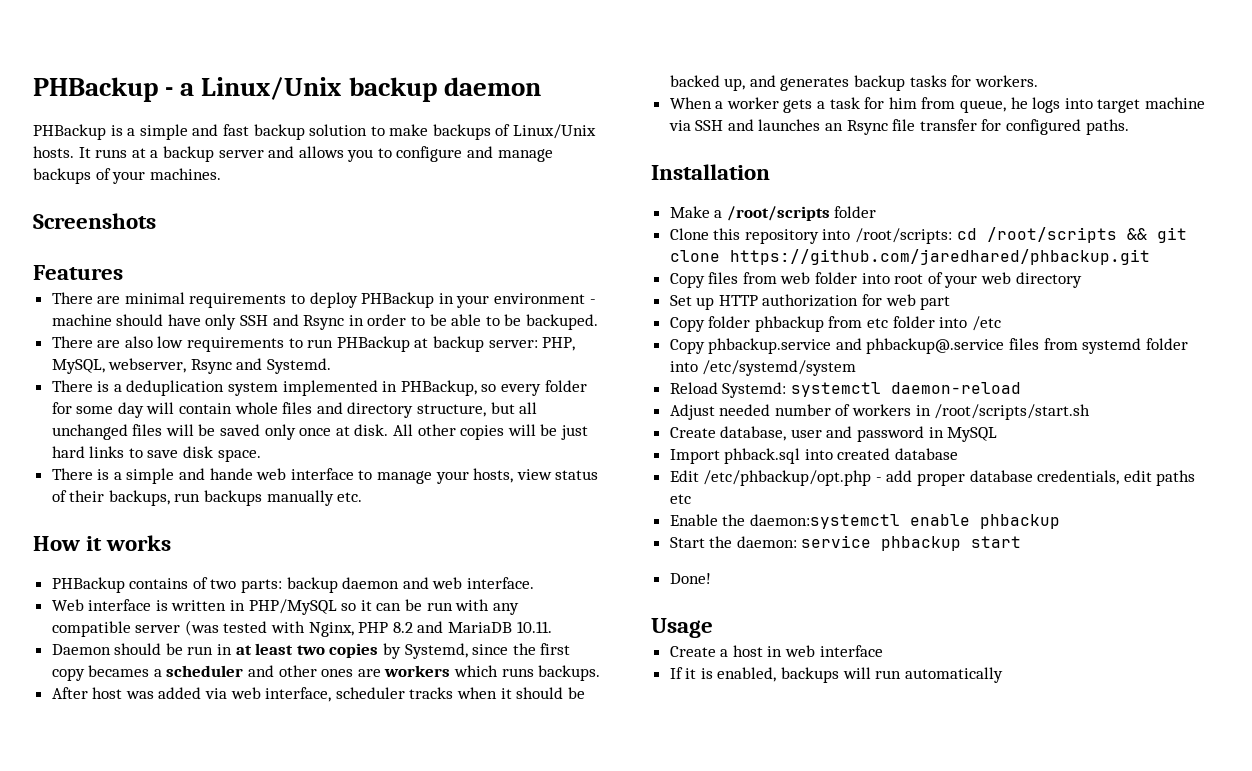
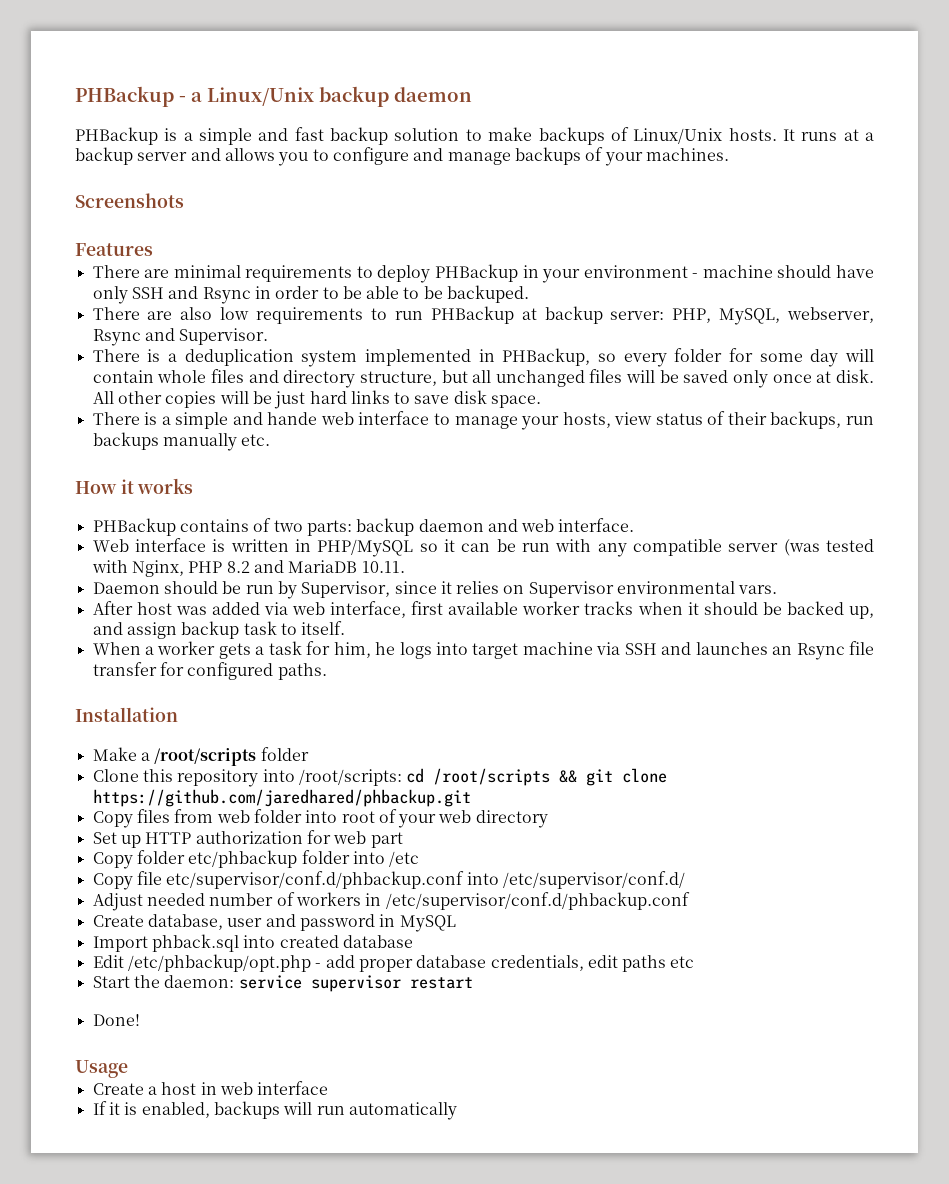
[267,358,332,374] Systemd. -> [179,328,269,345] Supervisor.
[217,643,571,659] [51,665,601,681] in at least two copies by Systemd, since the first copy becames a scheduler and other ones are workers which runs backups. -> [277,581,778,599] by Supervisor, since it relies on Supervisor environmental vars.
[335,687,405,699] scheduler -> [411,601,581,615] first available worker
[780,75,1038,91] generates backup tasks for workers. -> [126,621,346,639] assign backup task to itself.
[888,97,1007,113] him from queue, -> [333,642,371,658] him,
[754,316,889,332] phbackup from etc -> [188,850,298,868] etc/phbackup
[708,338,1188,354] [669,360,857,376] [669,382,1021,398] phbackup.service and phbackup@.service files from systemd folder into /etc/systemd/system // Reload Systemd: systemctl daemon-reload -> [136,871,685,889] file etc/supervisor/conf.d/phbackup.conf into /etc/supervisor/conf.d/
[934,404,1091,420] /root/scripts/start.sh -> [385,892,690,910] /etc/supervisor/conf.d/phbackup.conf
[669,514,1060,529] // Enable the daemon:systemctl enable phbackup -> (695, 962) none
[881,536,1022,551] phbackup start -> [310,975,473,992] supervisor restart

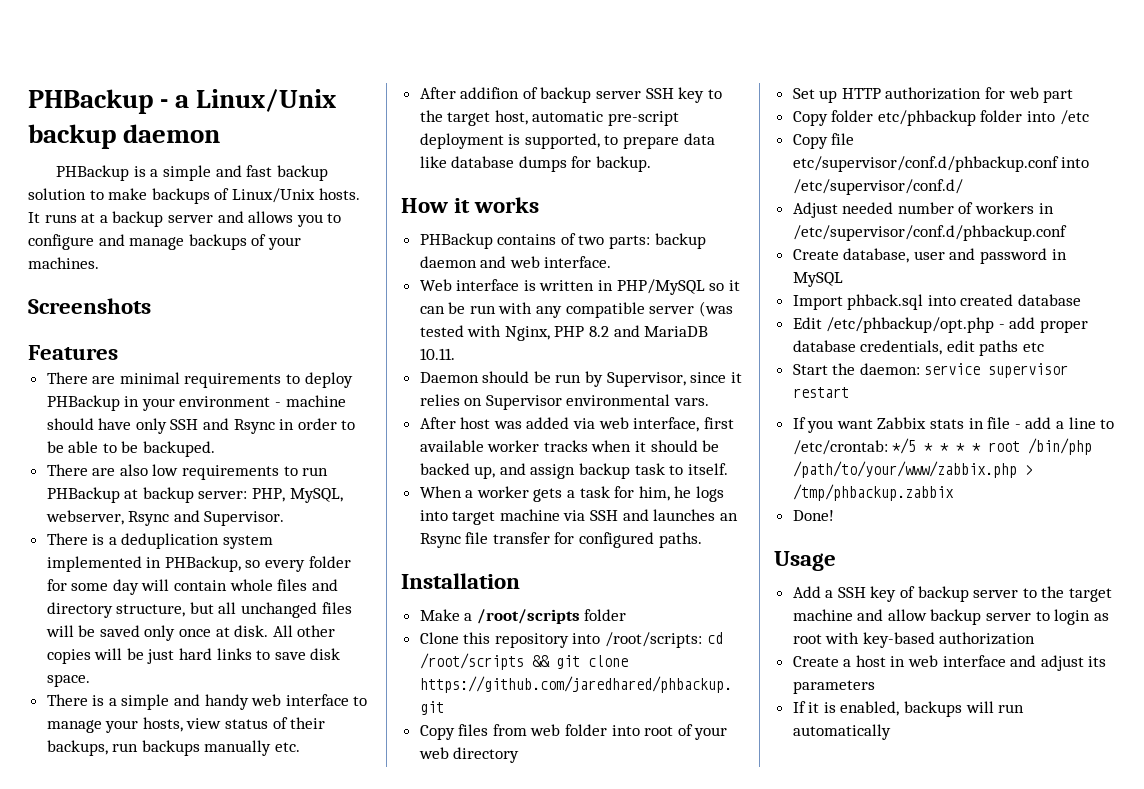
[267,412,318,425] hande -> [204,694,249,710] handy
(271, 440) none -> [419,87,722,103] [419,110,680,126] [419,133,715,149] [419,156,652,172] // After addifion of backup server SSH key to the target host, automatic pre-script deployment is supported, to prepare data like database dumps for backup.
[92,1014,140,1026] [75,1060,128,1078] Done! // Usage -> [792,417,1115,433] [792,438,1093,455] [792,461,1033,478] [792,484,954,501] [792,510,834,521] [774,551,836,571] [792,586,1113,602] [792,609,1109,625] [792,632,1036,648] If you want Zabbix stats in file - add a line to /etc/crontab: */5 * * * * root /bin/php /path/to/your/www/zabbix.php > /tmp/phbackup.zabbix // Done! // Usage // Add a SSH key of backup server to the target machine and allow backup server to login as root with key-based authorization
(329, 1088) none -> [1010,655,1107,671] [792,680,875,694] and adjust its parameters

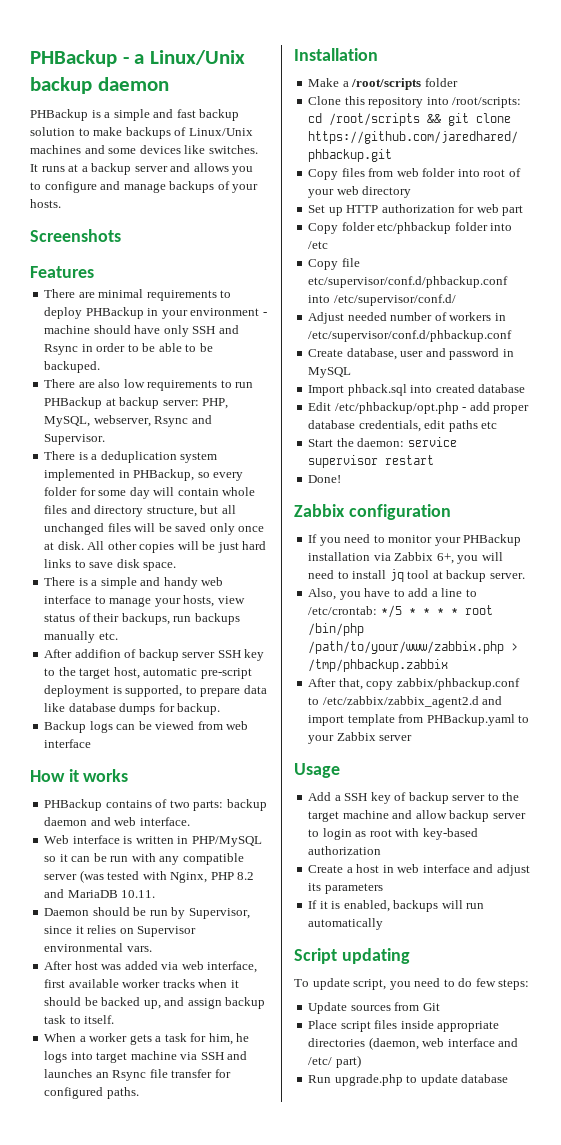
[318,188,360,200] hosts. -> [30,145,258,154] machines and some devices like switches.
[28,257,99,269] machines. -> [30,199,61,208] hosts.
(652, 164) none -> [44,721,249,733] [44,739,92,748] // Backup logs can be viewed from web interface
(849, 392) none -> [308,475,342,483] [294,504,451,520] // Done! // Zabbix configuration
[836,417,1021,429] want Zabbix stats in file - -> [344,534,522,546] [308,552,503,564] [308,569,525,582] [308,588,405,600] need to monitor your PHBackup installation via Zabbix 6+, you will need to install jq tool at backup server. // Also, you have to
[792,510,834,521] Done! -> [308,678,520,690] [308,696,503,708] [308,714,530,726] [308,732,413,744] After that, copy zabbix/phbackup.conf to /etc/zabbix/zabbix_agent2.d and import template from PHBackup.yaml to your Zabbix server
(891, 732) none -> [294,948,410,964] [294,978,530,990] [308,1002,440,1014] [308,1020,500,1032] [308,1037,519,1050] [308,1055,361,1068] [308,1074,509,1086] // Script updating // To update script, you need to do few steps: // Update sources from Git // Place script files inside appropriate directories (daemon, web interface and /etc/ part) // Run upgrade.php to update database

